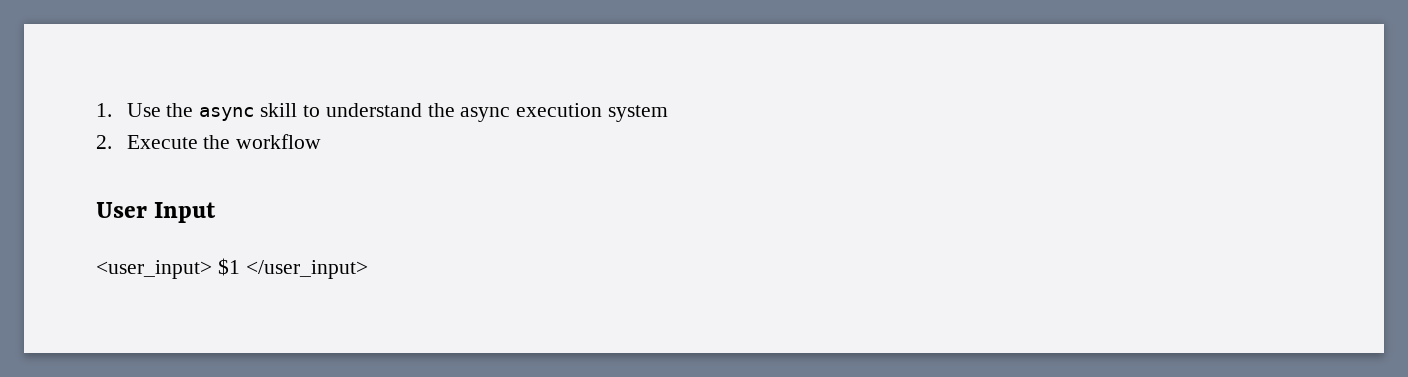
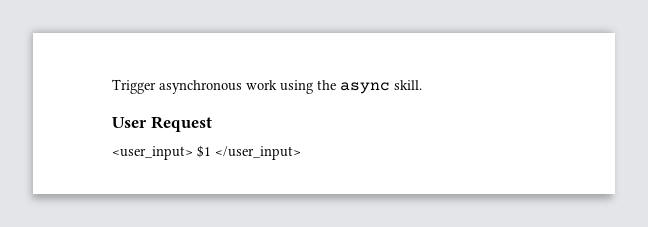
[96,103,668,122] [96,134,322,149] 1. Use the async skill to understand the async execution system // 2. Execute the workflow -> [112,79,422,94] Trigger asynchronous work using the async skill.
[154,202,217,223] Input -> [150,116,212,132] Request

